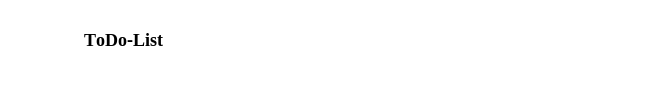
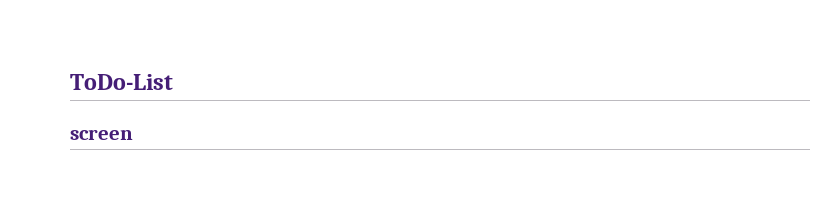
(163, 39) none -> [70,129,133,140] // screen

